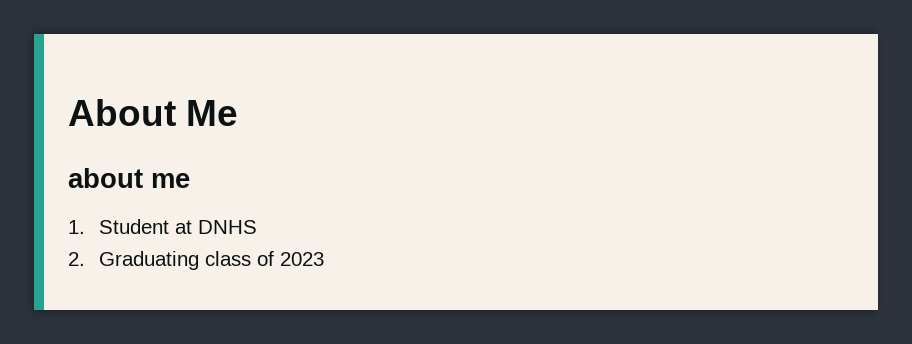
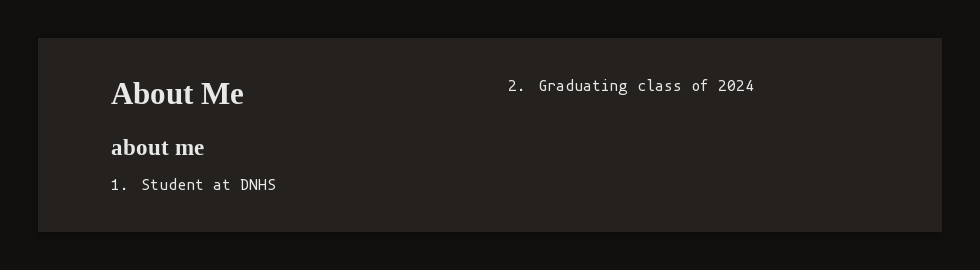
[279,252,324,266] 2023 -> [717,80,754,91] 2024

